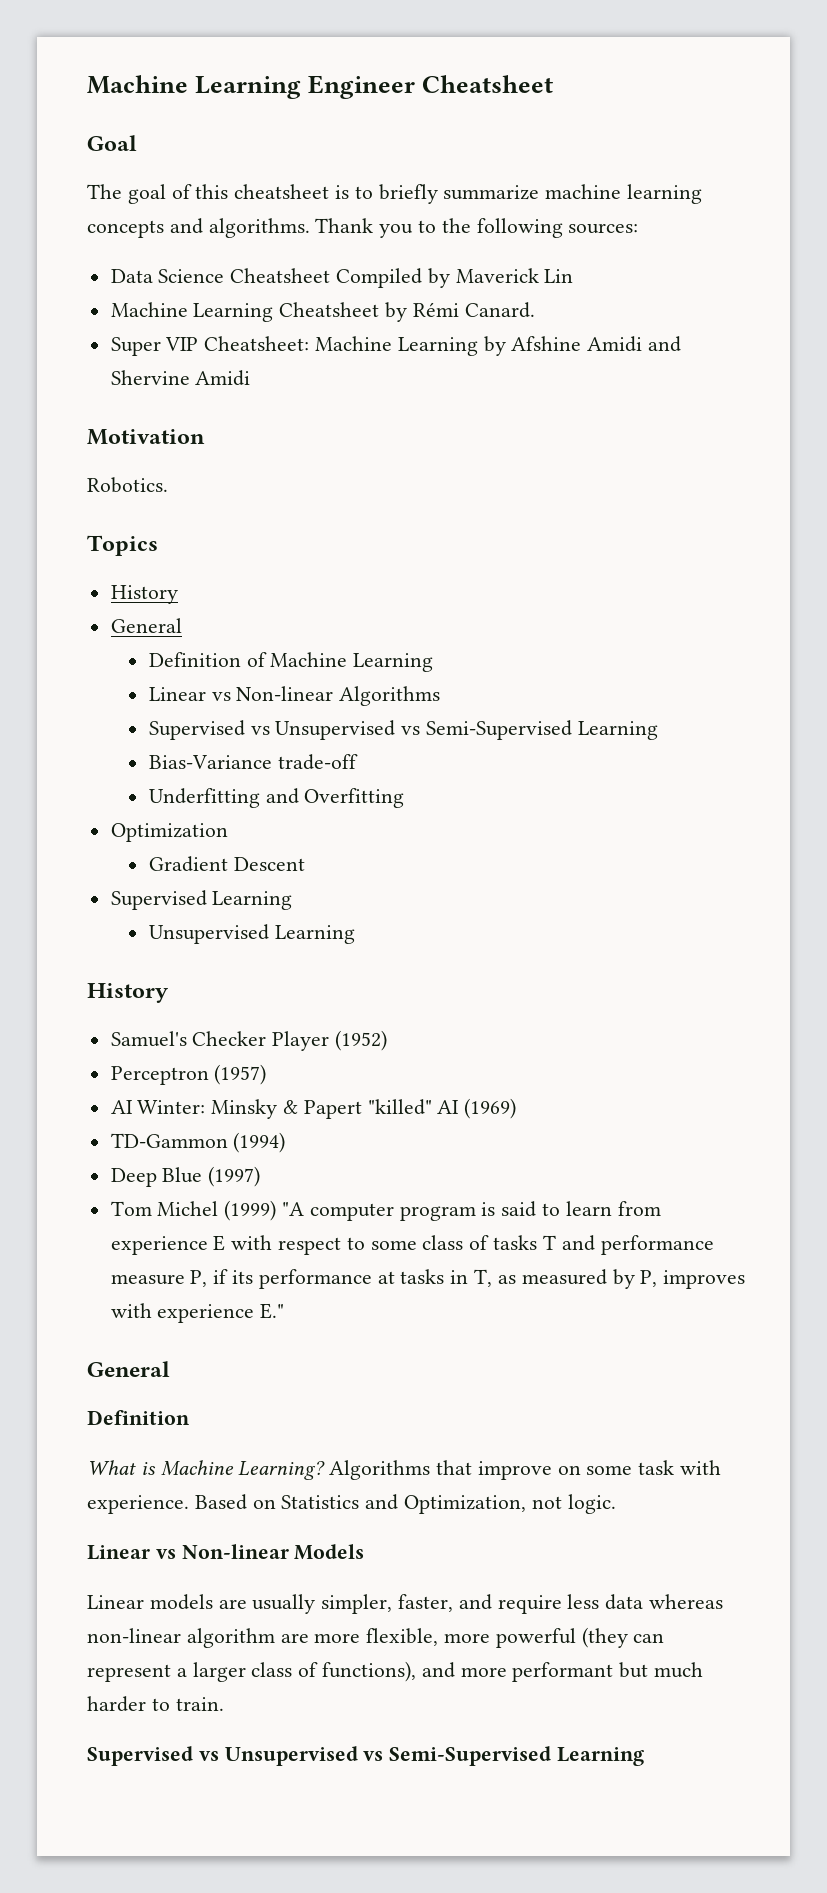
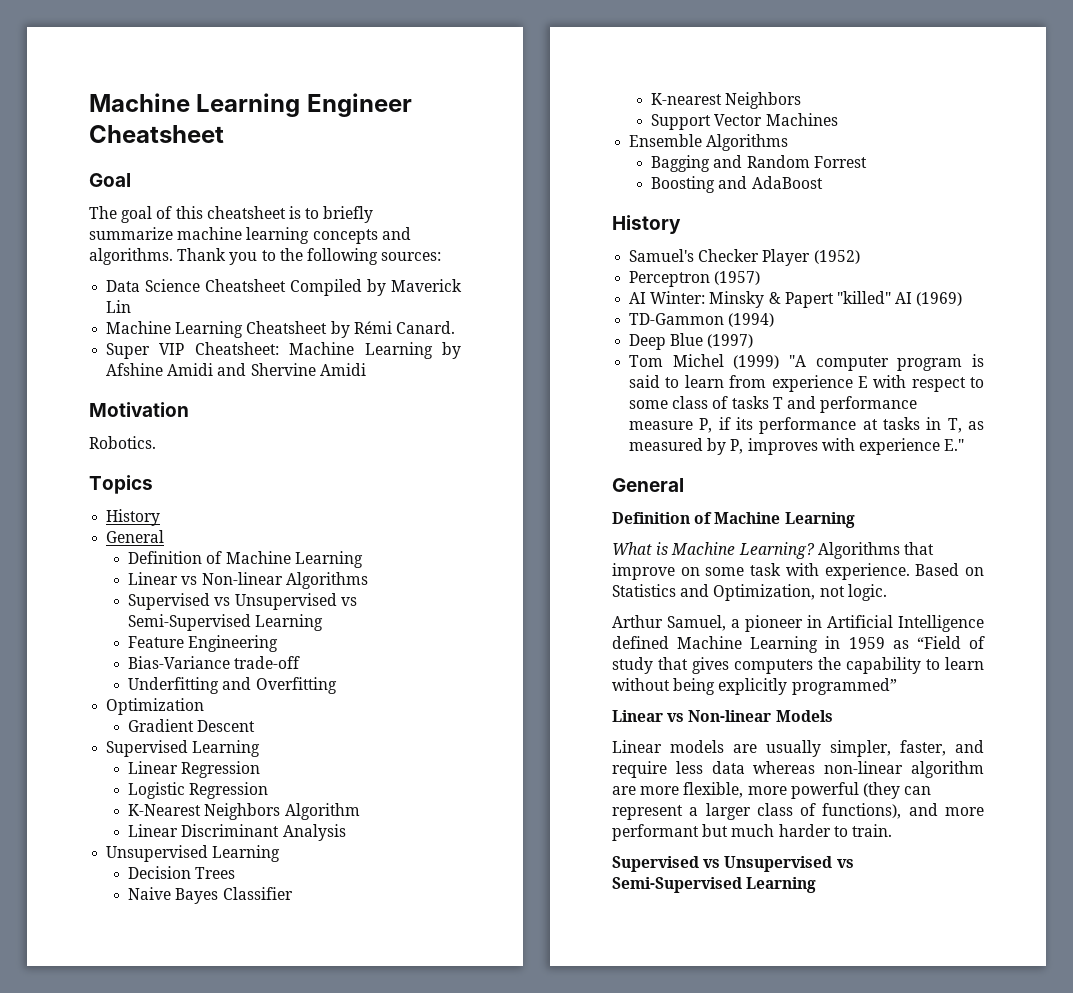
(658, 730) none -> [128,635,279,652] // Feature Engineering
[148,924,355,944] Unsupervised Learning -> [128,761,261,778] [128,782,269,799] [128,803,360,820] [128,824,346,841] [106,845,281,862] [128,866,236,879] [128,887,293,904] [651,92,802,109] [651,113,838,130] [629,134,789,151] [651,155,867,172] [651,176,823,193] Linear Regression // Logistic Regression // K-Nearest Neighbors Algorithm // Linear Discriminant Analysis // Unsupervised Learning // Decision Trees // Naive Bayes Classifier // K-nearest Neighbors // Support Vector Machines // Ensemble Algorithms // Bagging and Random Forrest // Boosting and AdaBoost
(190, 1417) none -> [694,512,855,528] of Machine Learning
(616, 1504) none -> [612,615,984,632] [612,636,985,653] [612,657,984,674] [612,678,897,695] // Arthur Samuel, a pioneer in Artificial Intelligence defined Machine Learning in 1959 as “Field of study that gives computers the capability to learn without being explicitly programmed”

